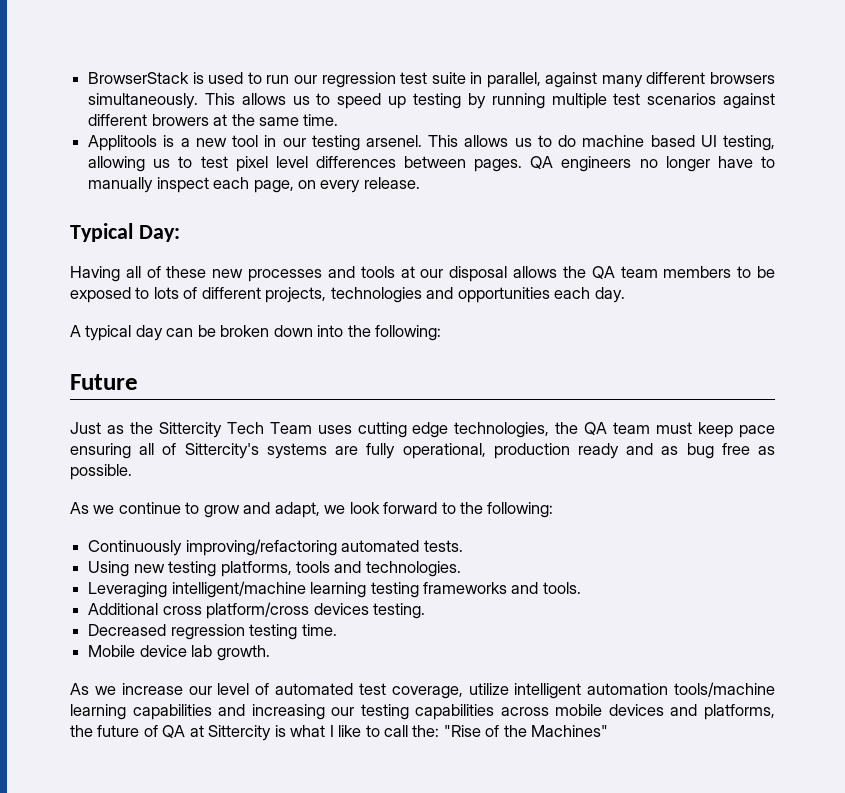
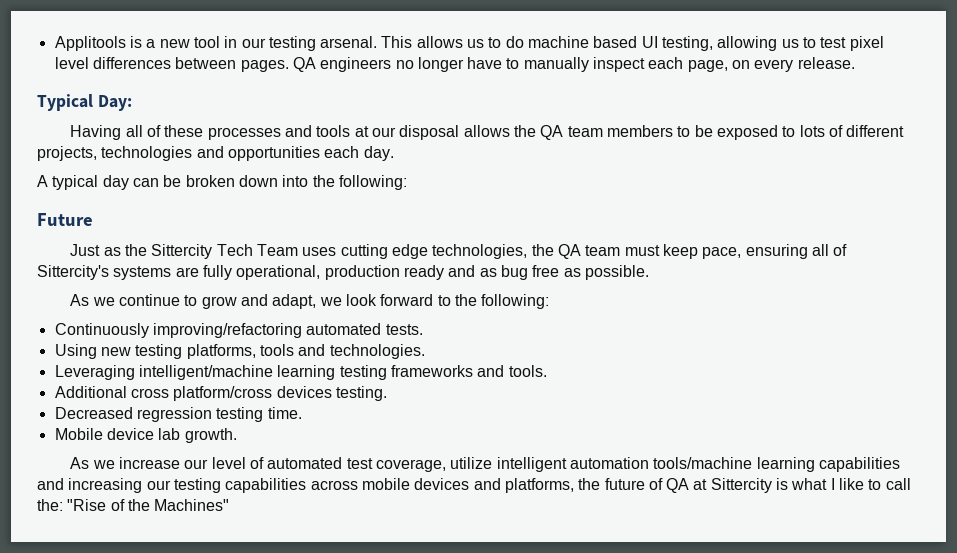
[88,72,776,88] [88,93,776,109] [88,114,339,126] BrowserStack is used to run our regression test suite in parallel, against many different browsers simultaneously. This allows us to speed up testing by running multiple test scenarios against different browers at the same time. // -> (54, 43) none
[365,135,422,147] arsenel. -> [320,36,378,48] arsenal.
[212,269,244,278] new -> (204, 131) none
[739,425,776,438] pace -> [702,247,742,259] pace,

